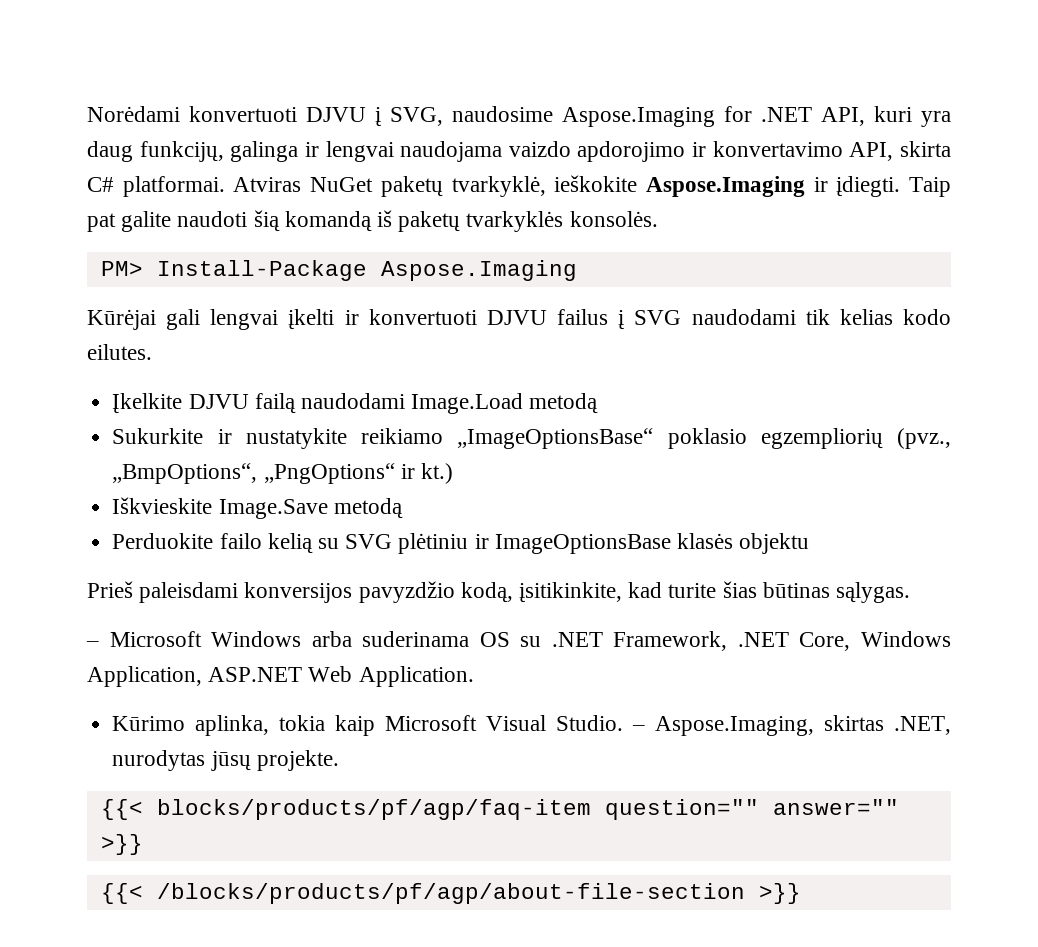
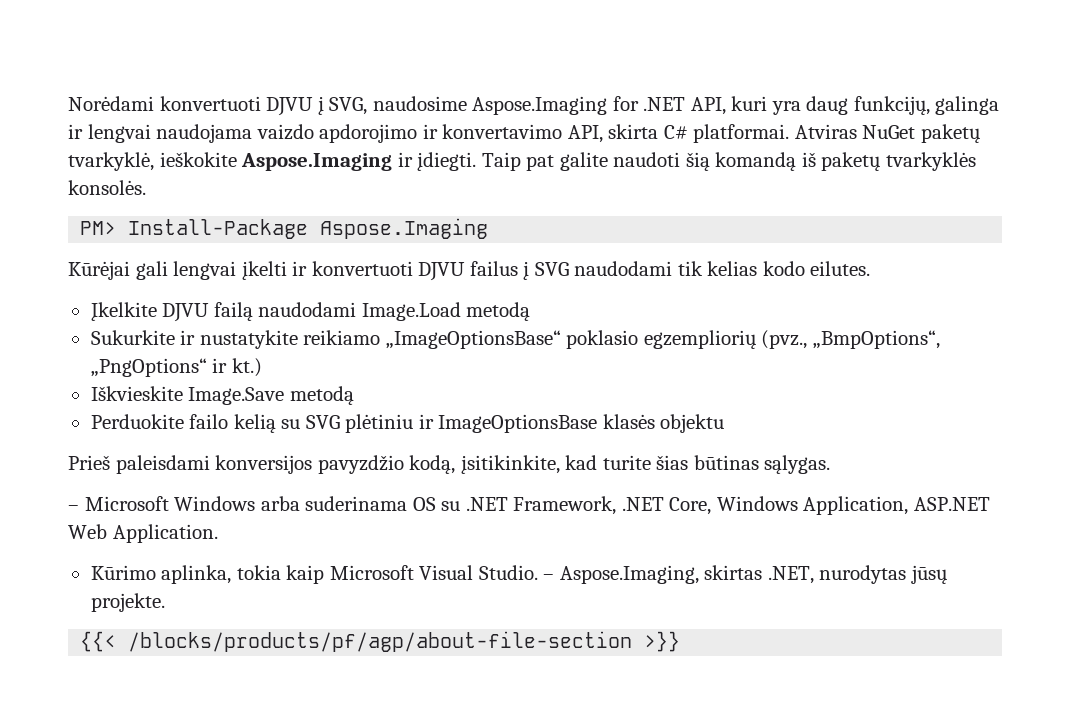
[100,799,899,820] [100,834,143,855] // {{< blocks/products/pf/agp/faq-item question="" answer="" >}} -> (165, 602) none

